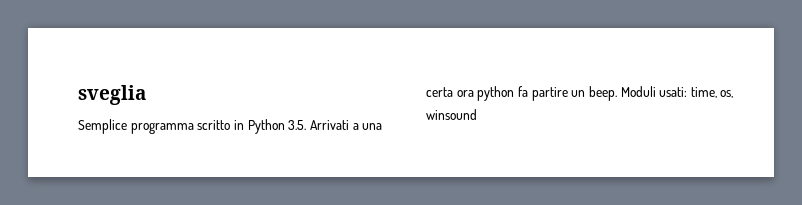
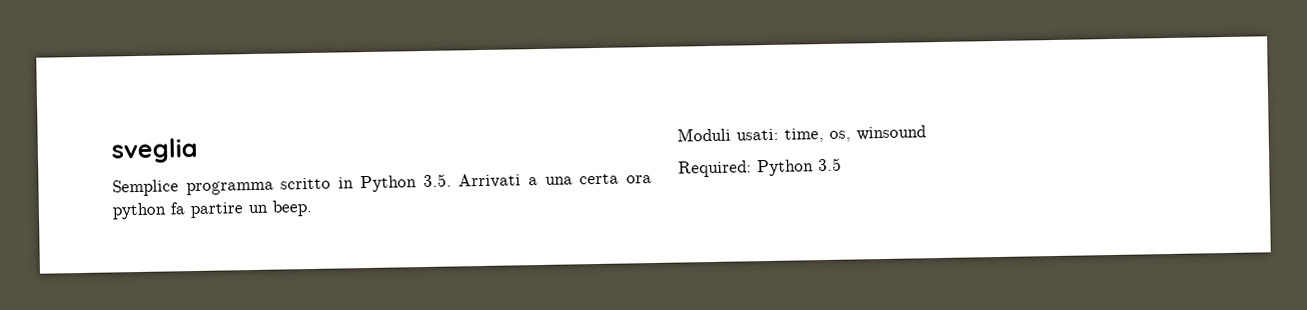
(617, 93) none -> (313, 208) //
(477, 114) none -> [678,157,842,178] // Required: Python 3.5

